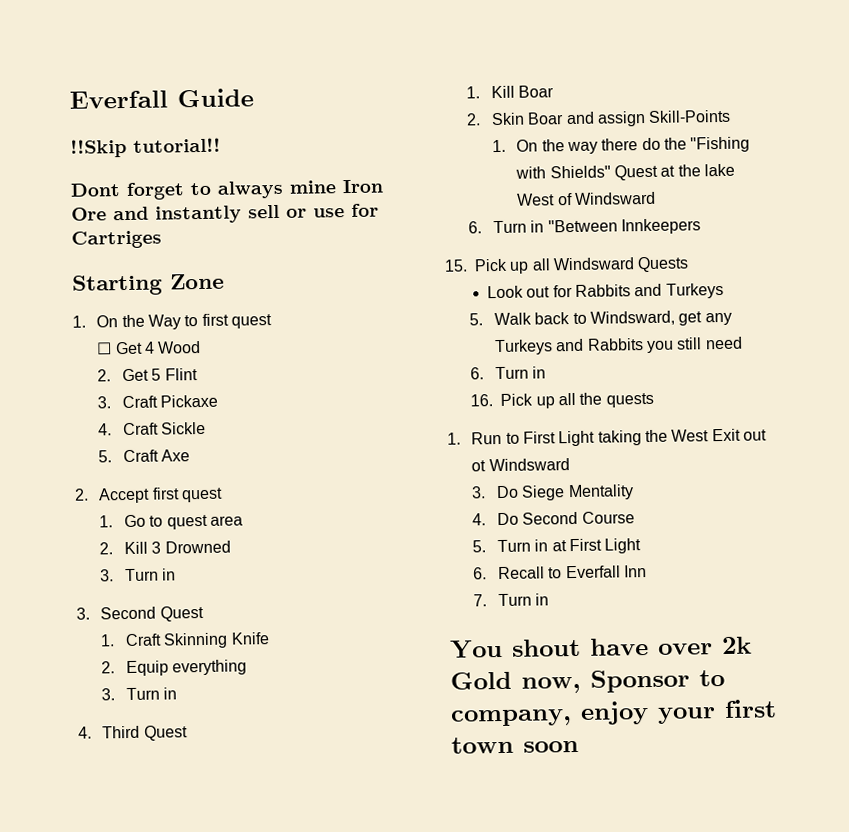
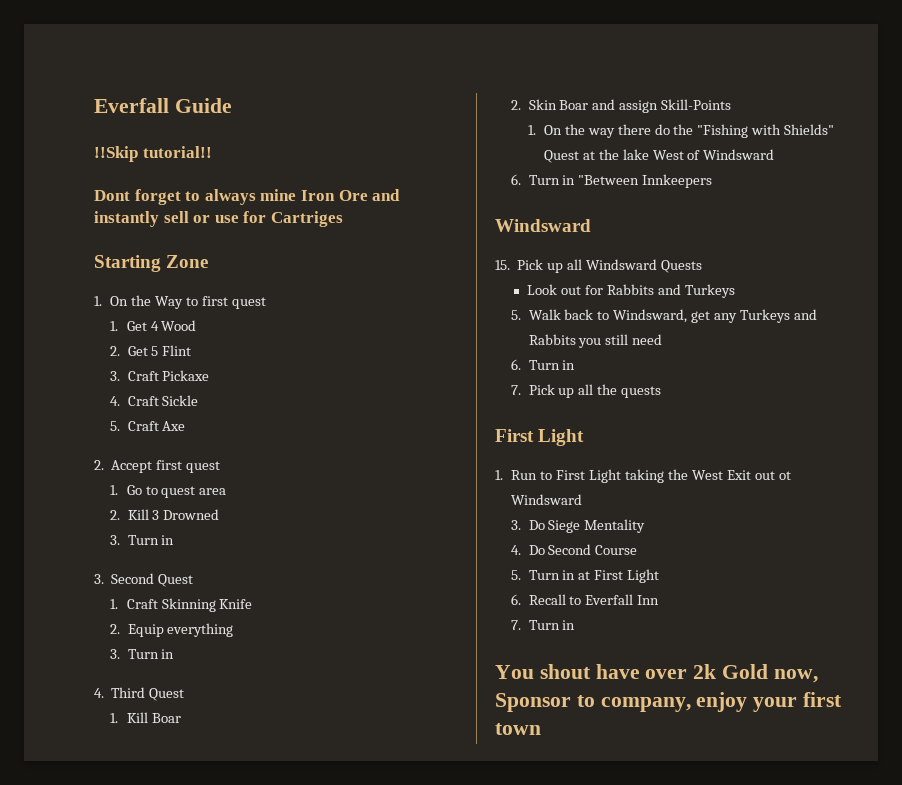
[96,342,113,355] ☐ -> [110,321,119,331] 1.
(701, 226) none -> [495,219,591,232] // Windsward
[470,394,494,407] 16. -> [511,385,522,395] 7.
(654, 400) none -> [495,429,585,446] // First Light
[523,740,579,753] soon -> (541, 729) none

